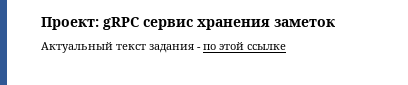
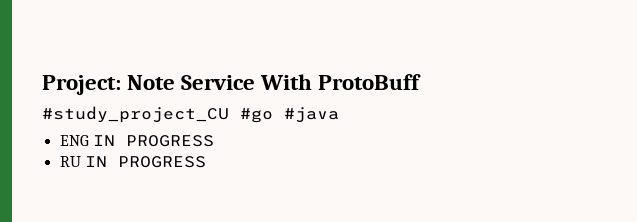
[41,17,335,30] [41,42,286,53] Проект: gRPC сервис хранения заметок // Актуальный текст задания - по этой ссылке -> [42,74,422,95] [42,106,339,123] [59,135,214,147] [59,156,206,168] Project: Note Service With ProtoBuff // #study_project_CU #go #java // ENG IN PROGRESS // RU IN PROGRESS

